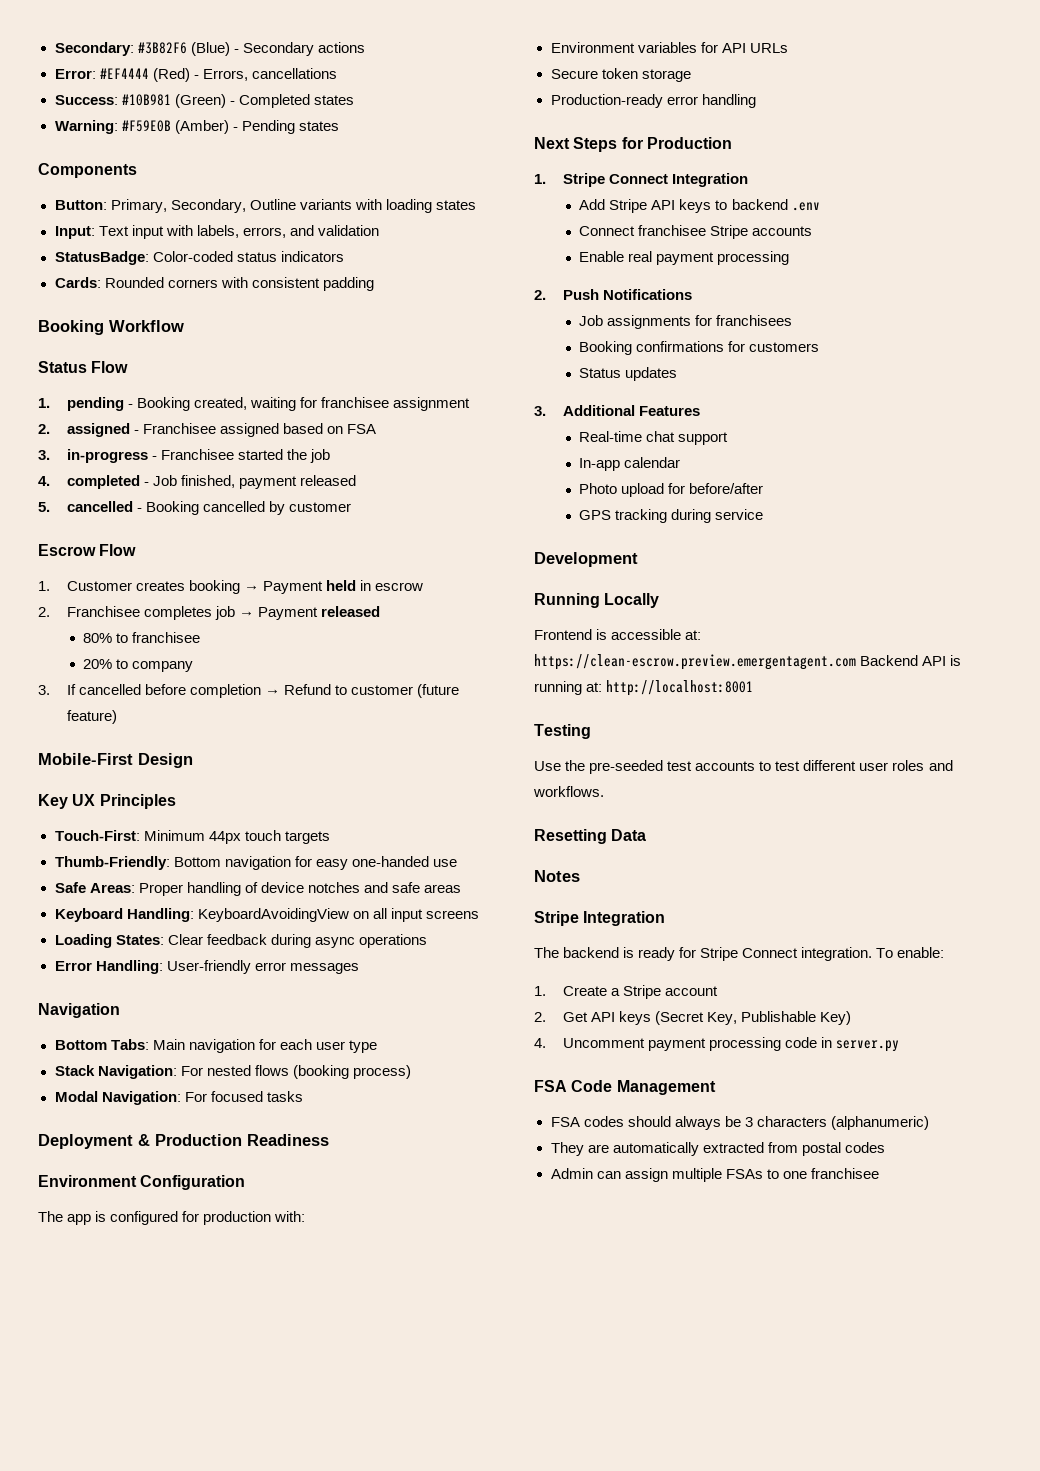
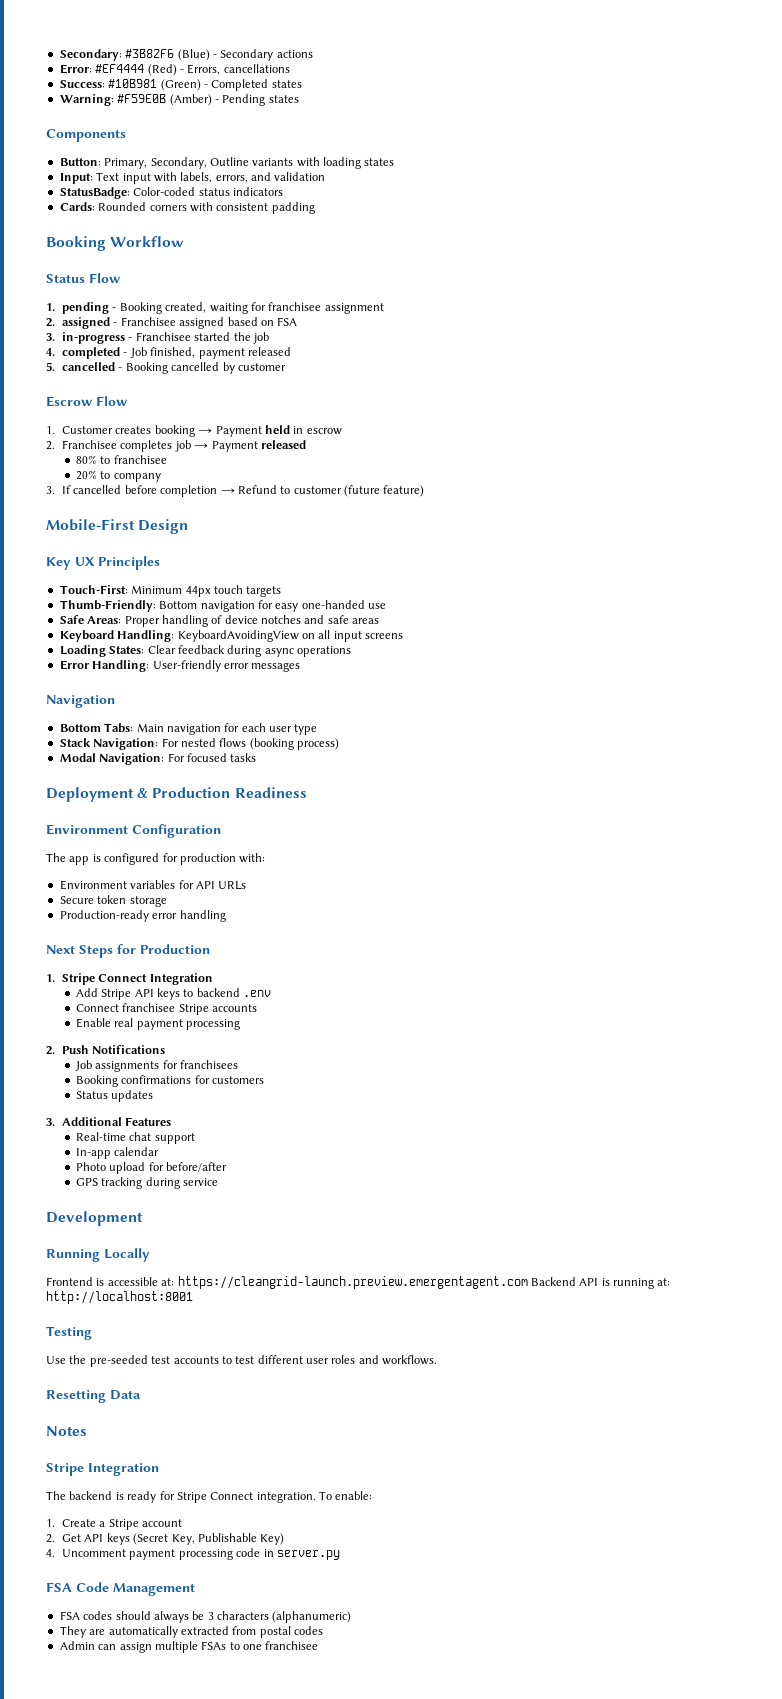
[534,654,856,670] https://clean-escrow.preview.emergentagent.com -> [177,1276,528,1289] https://cleangrid-launch.preview.emergentagent.com

